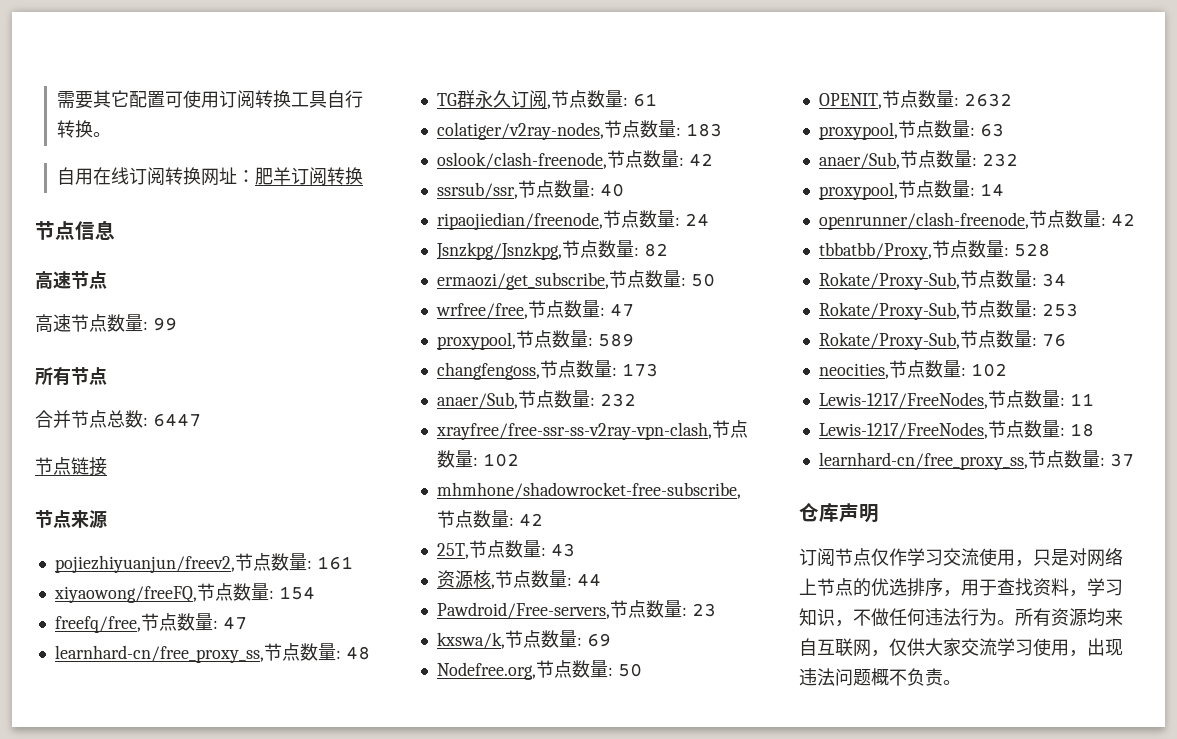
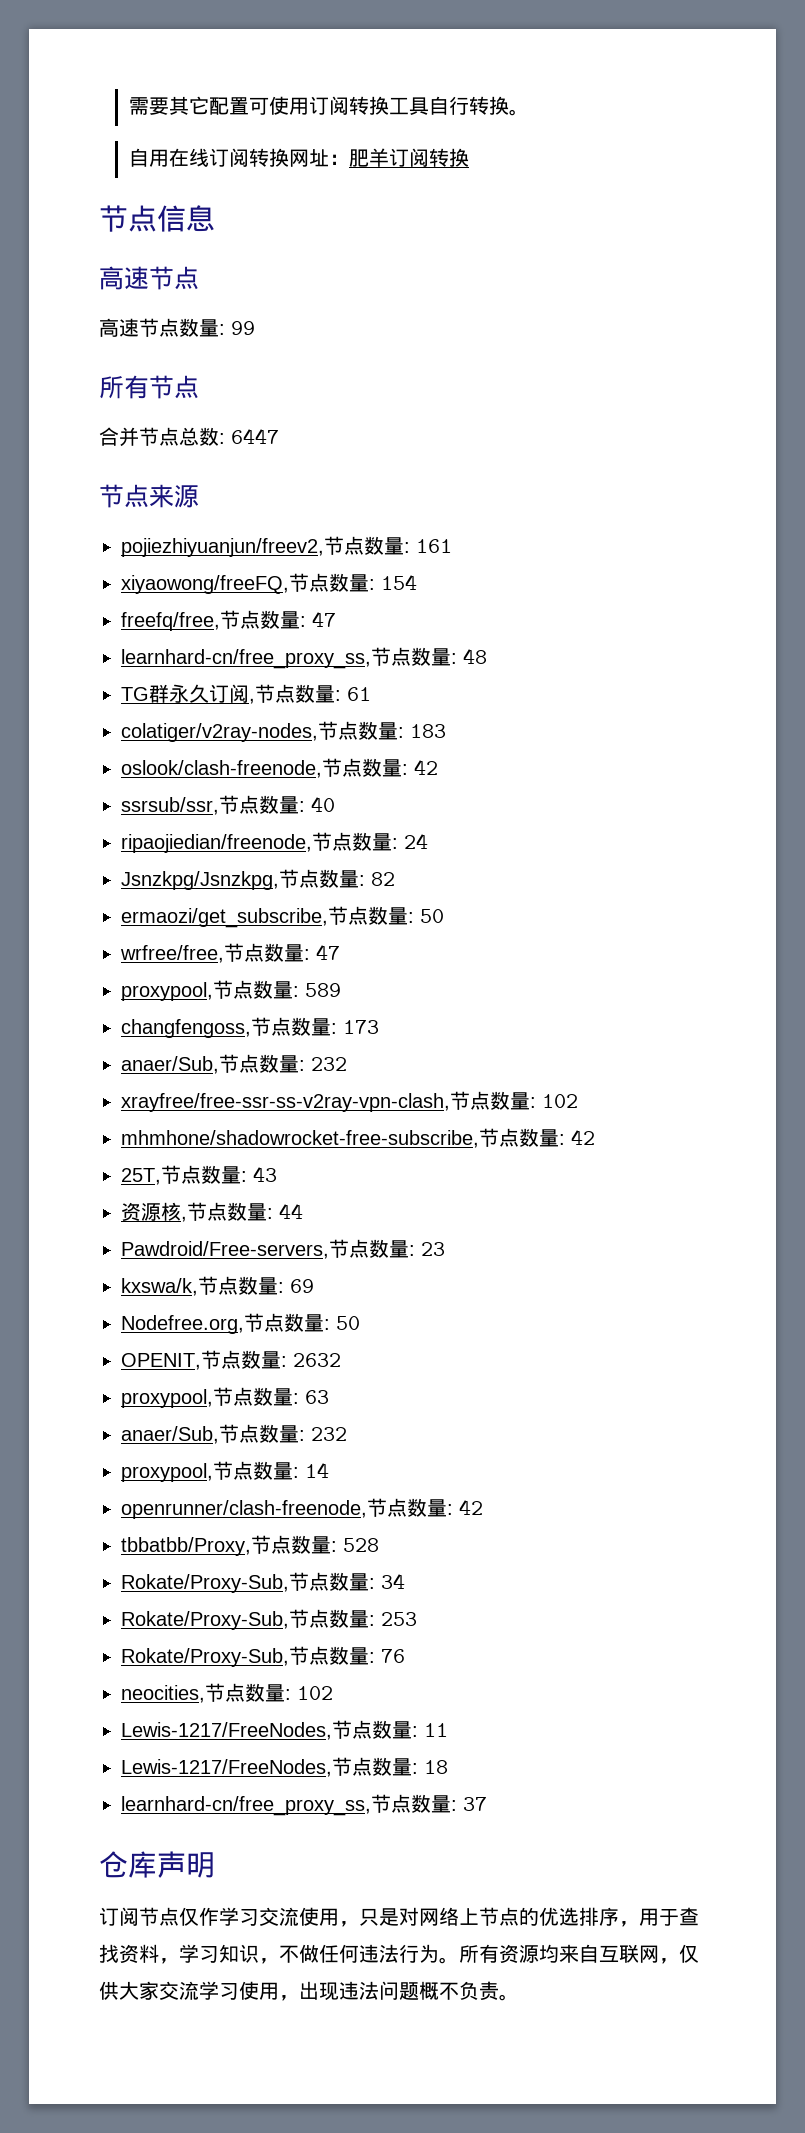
[35,457,107,476] // 节点链接 -> (279, 436) none

